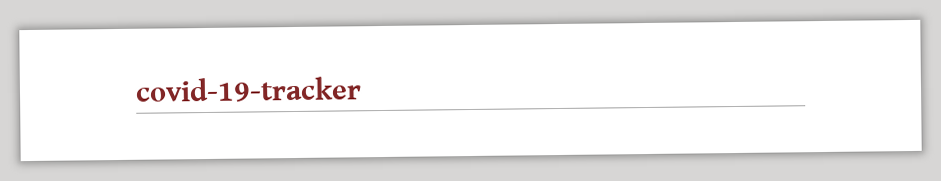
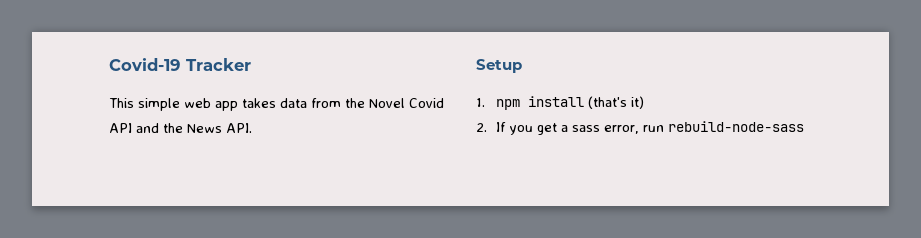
[135,76,362,103] covid-19-tracker -> [109,58,251,71] [109,98,444,111] [109,123,252,133] [476,59,522,73] [476,96,644,110] [476,121,804,135] Covid-19 Tracker // This simple web app takes data from the Novel Covid API and the News API. // Setup // 1. npm install (that's it) // 2. If you get a sass error, run rebuild-node-sass

